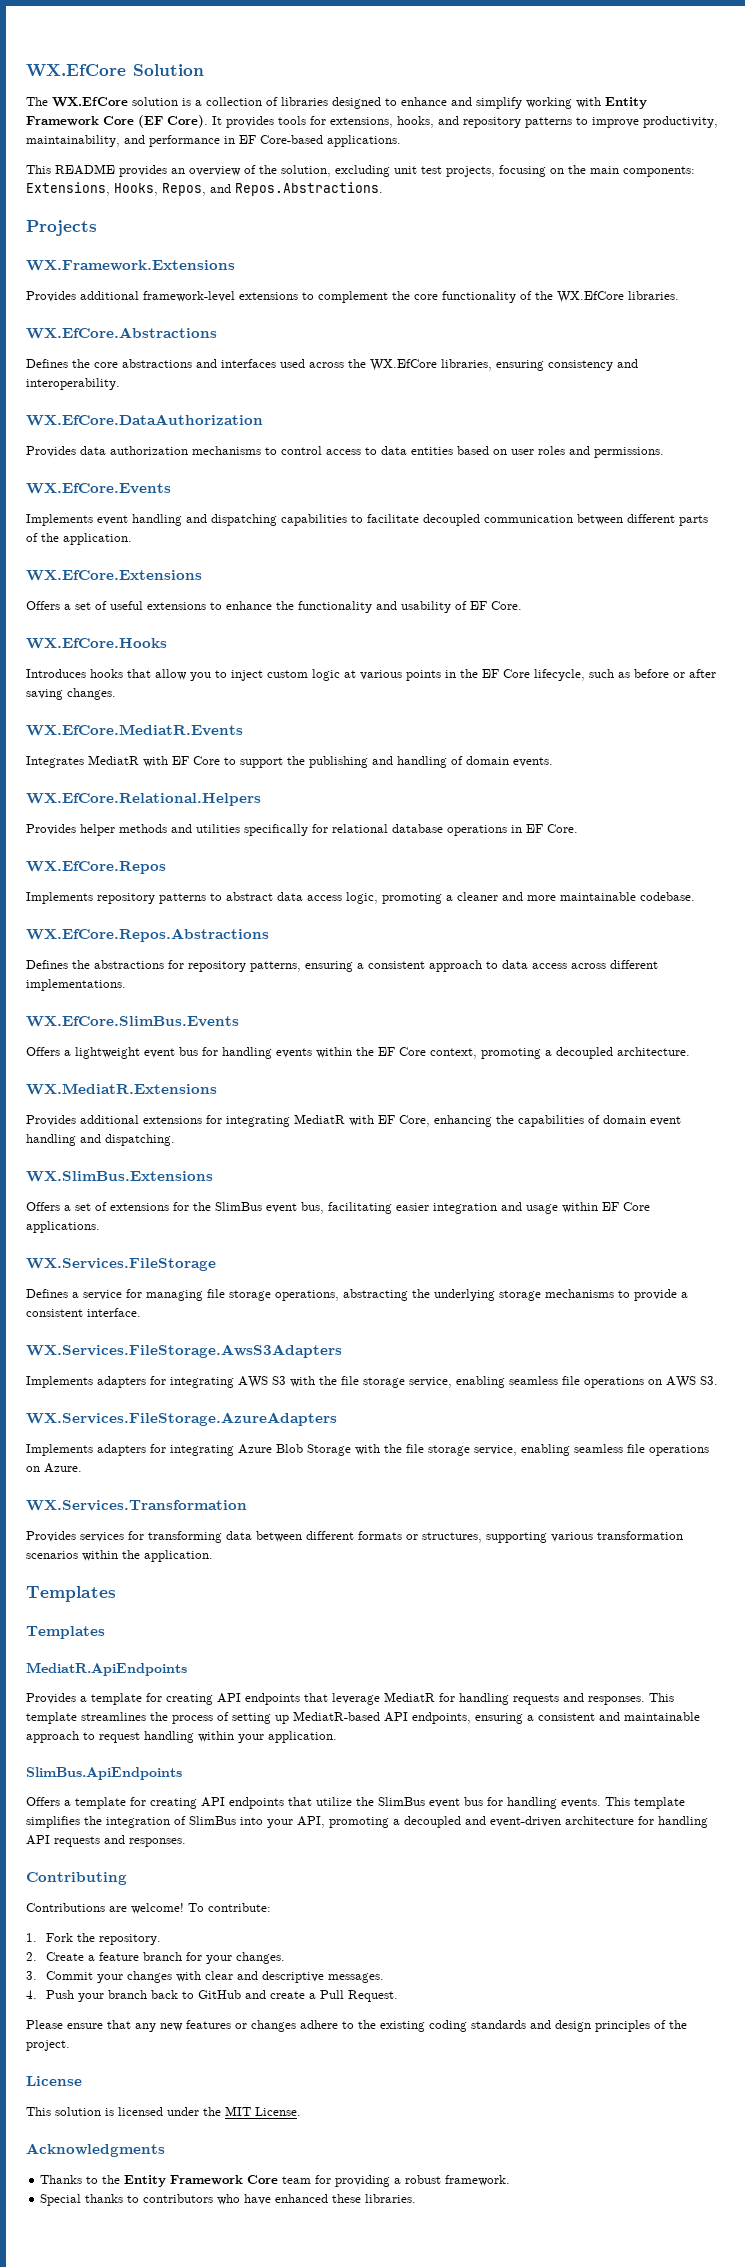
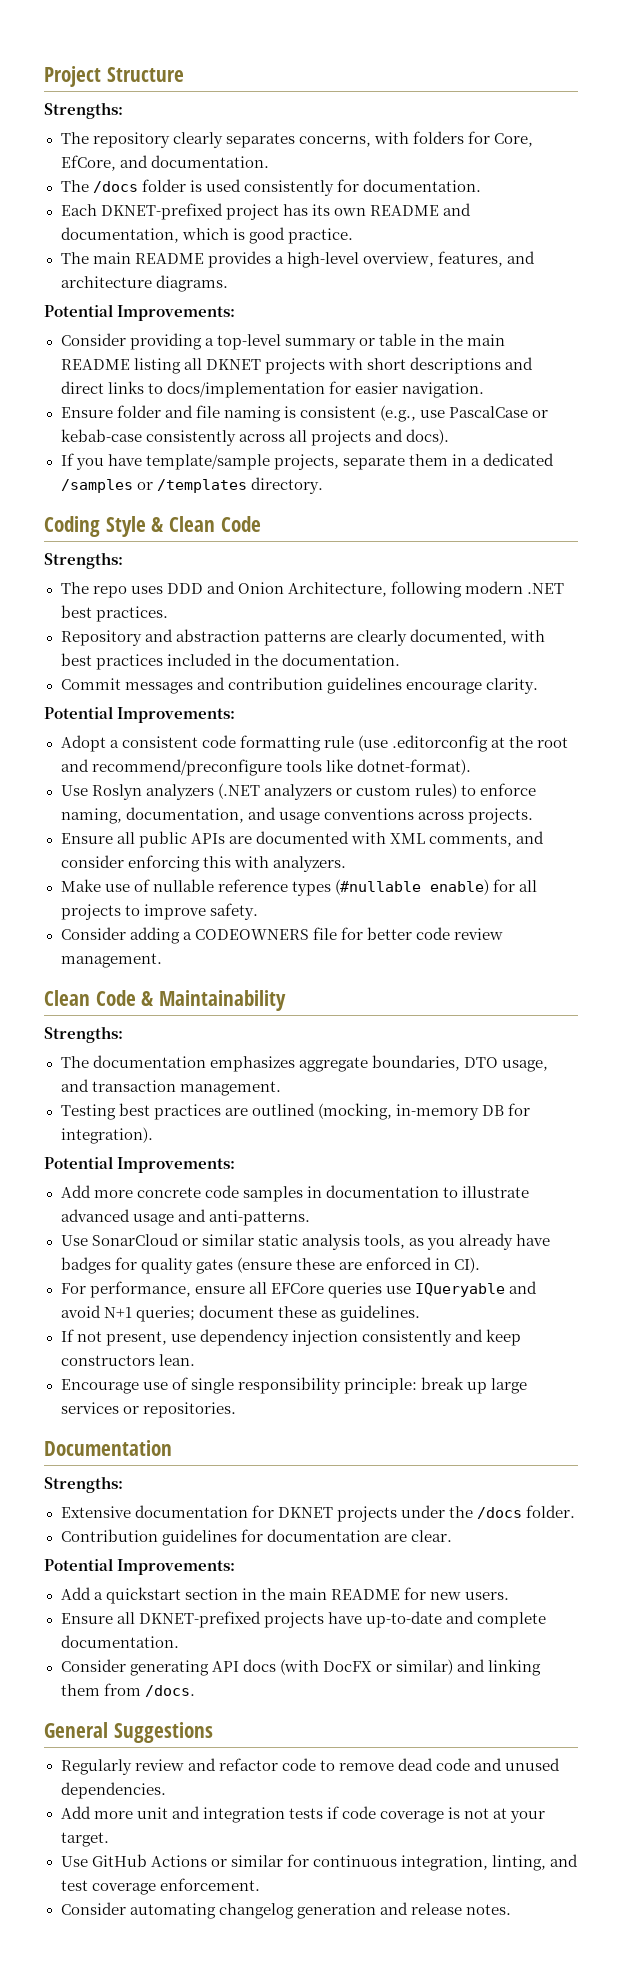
[26,64,204,77] [26,97,647,109] [26,115,718,128] [26,135,401,147] [26,164,695,177] [26,182,383,196] [26,220,97,236] [26,260,235,271] [26,291,679,303] [26,327,217,339] [26,359,638,371] [26,378,120,390] [26,414,263,426] [26,446,664,458] [26,483,171,494] [26,514,708,526] [26,533,132,545] [26,570,202,581] [26,601,522,613] [26,638,167,649] [26,669,716,681] [26,688,116,700] [26,724,243,736] [26,755,553,768] [26,793,261,806] [26,824,578,836] [26,861,166,874] [26,892,695,904] [26,928,269,942] [26,960,658,972] [26,979,126,991] [26,1016,239,1027] [26,1047,690,1059] [26,1083,217,1095] [26,1114,681,1127] [26,1134,175,1146] [26,1171,213,1182] [26,1202,650,1214] [26,1221,100,1233] [26,1258,216,1271] [26,1289,688,1301] [26,1308,141,1317] [26,1344,342,1358] [26,1376,718,1388] [26,1412,337,1426] [26,1444,709,1456] [26,1463,82,1473] [26,1500,247,1511] [26,1531,683,1543] [26,1550,213,1562] [26,1586,116,1602] [26,1626,105,1639] [26,1662,187,1676] [26,1692,674,1705] [26,1711,700,1724] [26,1731,337,1743] [26,1767,182,1780] [26,1797,685,1809] [26,1816,708,1828] [26,1835,186,1847] [26,1872,127,1885] [26,1903,271,1914] [26,1933,161,1945] [26,1952,285,1964] [26,1971,384,1983] [26,1990,398,2002] [26,2020,687,2032] [26,2040,70,2051] [26,2076,82,2086] [26,2106,301,2116] [26,2143,165,2157] [40,2175,511,2187] [40,2194,417,2206] WX.EfCore Solution // The WX.EfCore solution is a collection of libraries designed to enhance and simplify working with Entity Framework Core (EF Core). It provides tools for extensions, hooks, and repository patterns to improve productivity, maintainability, and performance in EF Core-based applications. // This README provides an overview of the solution, excluding unit test projects, focusing on the main components: Extensions, Hooks, Repos, and Repos.Abstractions. // Projects // WX.Framework.Extensions // Provides additional framework-level extensions to complement the core functionality of the WX.EfCore libraries. // WX.EfCore.Abstractions // Defines the core abstractions and interfaces used across the WX.EfCore libraries, ensuring consistency and interoperability. // WX.EfCore.DataAuthorization // Provides data authorization mechanisms to control access to data entities based on user roles and permissions. // WX.EfCore.Events // Implements event handling and dispatching capabilities to facilitate decoupled communication between different parts of the application. // WX.EfCore.Extensions // Offers a set of useful extensions to enhance the functionality and usability of EF Core. // WX.EfCore.Hooks // Introduces hooks that allow you to inject custom logic at various points in the EF Core lifecycle, such as before or after saving changes. // WX.EfCore.MediatR.Events // Integrates MediatR with EF Core to support the publishing and handling of domain events. // WX.EfCore.Relational.Helpers // Provides helper methods and utilities specifically for relational database operations in EF Core. // WX.EfCore.Repos // Implements repository patterns to abstract data access logic, promoting a cleaner and more maintainable codebase. // WX.EfCore.Repos.Abstractions // Defines the abstractions for repository patterns, ensuring a consistent approach to data access across different implementations. // WX.EfCore.SlimBus.Events // Offers a lightweight event bus for handling events within the EF Core context, promoting a decoupled architecture. // WX.MediatR.Extensions // Provides additional extensions for integrating MediatR with EF Core, enhancing the capabilities of domain event handling and dispatching. // WX.SlimBus.Extensions // Offers a set of extensions for the SlimBus event bus, facilitating easier integration and usage within EF Core applications. // WX.Services.FileStorage // Defines a service for managing file storage operations, abstracting the underlying storage mechanisms to provide a consistent interface. // WX.Services.FileStorage.AwsS3Adapters // Implements adapters for integrating AWS S3 with the file storage service, enabling seamless file operations on AWS S3. // WX.Services.FileStorage.AzureAdapters // Implements adapters for integrating Azure Blob Storage with the file storage service, enabling seamless file operations on Azure. // WX.Services.Transformation // Provides services for transforming data between different formats or structures, supporting various transformation scenarios within the application. // Templates // Templates // MediatR.ApiEndpoints // Provides a template for creating API endpoints that leverage MediatR for handling requests and responses. This template streamlines the process of setting up MediatR-based API endpoints, ensuring a consistent and maintainable approach to request handling within your application. // SlimBus.ApiEndpoints // Offers a template for creating API endpoints that utilize the SlimBus event bus for handling events. This template simplifies the integration of SlimBus into your API, promoting a decoupled and event-driven architecture for handling API requests and responses. // Contributing // Contributions are welcome! To contribute: // 1. Fork the repository. // 2. Create a feature branch for your changes. // 3. Commit your changes with clear and descriptive messages. // 4. Push your branch back to GitHub and create a Pull Request. // Please ensure that any new features or changes adhere to the existing coding standards and design principles of the project. // License // This solution is licensed under the MIT License. // Acknowledgments // Thanks to the Entity Framework Core team for providing a robust framework. // Special thanks to contributors who have enhanced these libraries. -> [44,66,184,87] [44,102,123,119] [60,131,533,148] [60,155,269,171] [60,179,481,196] [60,203,471,220] [60,227,353,244] [60,251,535,268] [60,275,228,292] [44,304,236,321] [60,333,505,350] [60,357,533,374] [60,381,484,398] [60,405,549,422] [60,429,449,446] [60,453,554,470] [60,477,323,494] [44,516,261,537] [44,552,123,569] [60,581,564,598] [60,605,168,622] [60,629,545,646] [60,653,400,670] [60,677,538,694] [44,706,236,723] [60,735,569,752] [60,759,471,776] [60,783,536,800] [60,807,533,824] [60,831,544,848] [60,855,346,872] [60,879,537,896] [60,903,258,920] [60,927,503,944] [60,953,162,968] [44,990,287,1011] [44,1026,123,1043] [60,1055,548,1072] [60,1079,281,1096] [60,1103,530,1120] [60,1127,153,1144] [44,1156,236,1173] [60,1185,529,1202] [60,1209,310,1226] [60,1233,551,1250] [60,1257,480,1274] [60,1281,537,1298] [60,1305,420,1322] [60,1329,521,1346] [60,1354,195,1366] [60,1377,527,1394] [60,1402,236,1418] [44,1440,172,1456] [44,1476,123,1493] [60,1505,575,1522] [60,1529,452,1546] [44,1558,236,1575] [60,1587,510,1604] [60,1611,546,1628] [60,1635,179,1648] [60,1659,541,1676] [60,1683,195,1697] [44,1722,213,1743] [60,1758,561,1775] [60,1782,166,1799] [60,1806,546,1823] [60,1832,109,1847] [60,1854,578,1871] [60,1878,260,1895] [60,1902,511,1919] Project Structure // Strengths: // The repository clearly separates concerns, with folders for Core, EfCore, and documentation. // The /docs folder is used consistently for documentation. // Each DKNET-prefixed project has its own README and documentation, which is good practice. // The main README provides a high-level overview, features, and architecture diagrams. // Potential Improvements: // Consider providing a top-level summary or table in the main README listing all DKNET projects with short descriptions and direct links to docs/implementation for easier navigation. // Ensure folder and file naming is consistent (e.g., use PascalCase or kebab-case consistently across all projects and docs). // If you have template/sample projects, separate them in a dedicated /samples or /templates directory. // Coding Style & Clean Code // Strengths: // The repo uses DDD and Onion Architecture, following modern .NET best practices. // Repository and abstraction patterns are clearly documented, with best practices included in the documentation. // Commit messages and contribution guidelines encourage clarity. // Potential Improvements: // Adopt a consistent code formatting rule (use .editorconfig at the root and recommend/preconfigure tools like dotnet-format). // Use Roslyn analyzers (.NET analyzers or custom rules) to enforce naming, documentation, and usage conventions across projects. // Ensure all public APIs are documented with XML comments, and consider enforcing this with analyzers. // Make use of nullable reference types (#nullable enable) for all projects to improve safety. // Consider adding a CODEOWNERS file for better code review management. // Clean Code & Maintainability // Strengths: // The documentation emphasizes aggregate boundaries, DTO usage, and transaction management. // Testing best practices are outlined (mocking, in-memory DB for integration). // Potential Improvements: // Add more concrete code samples in documentation to illustrate advanced usage and anti-patterns. // Use SonarCloud or similar static analysis tools, as you already have badges for quality gates (ensure these are enforced in CI). // For performance, ensure all EFCore queries use IQueryable and avoid N+1 queries; document these as guidelines. // If not present, use dependency injection consistently and keep constructors lean. // Encourage use of single responsibility principle: break up large services or repositories. // Documentation // Strengths: // Extensive documentation for DKNET projects under the /docs folder. // Contribution guidelines for documentation are clear. // Potential Improvements: // Add a quickstart section in the main README for new users. // Ensure all DKNET-prefixed projects have up-to-date and complete documentation. // Consider generating API docs (with DocFX or similar) and linking them from /docs. // General Suggestions // Regularly review and refactor code to remove dead code and unused dependencies. // Add more unit and integration tests if code coverage is not at your target. // Use GitHub Actions or similar for continuous integration, linting, and test coverage enforcement. // Consider automating changelog generation and release notes.

